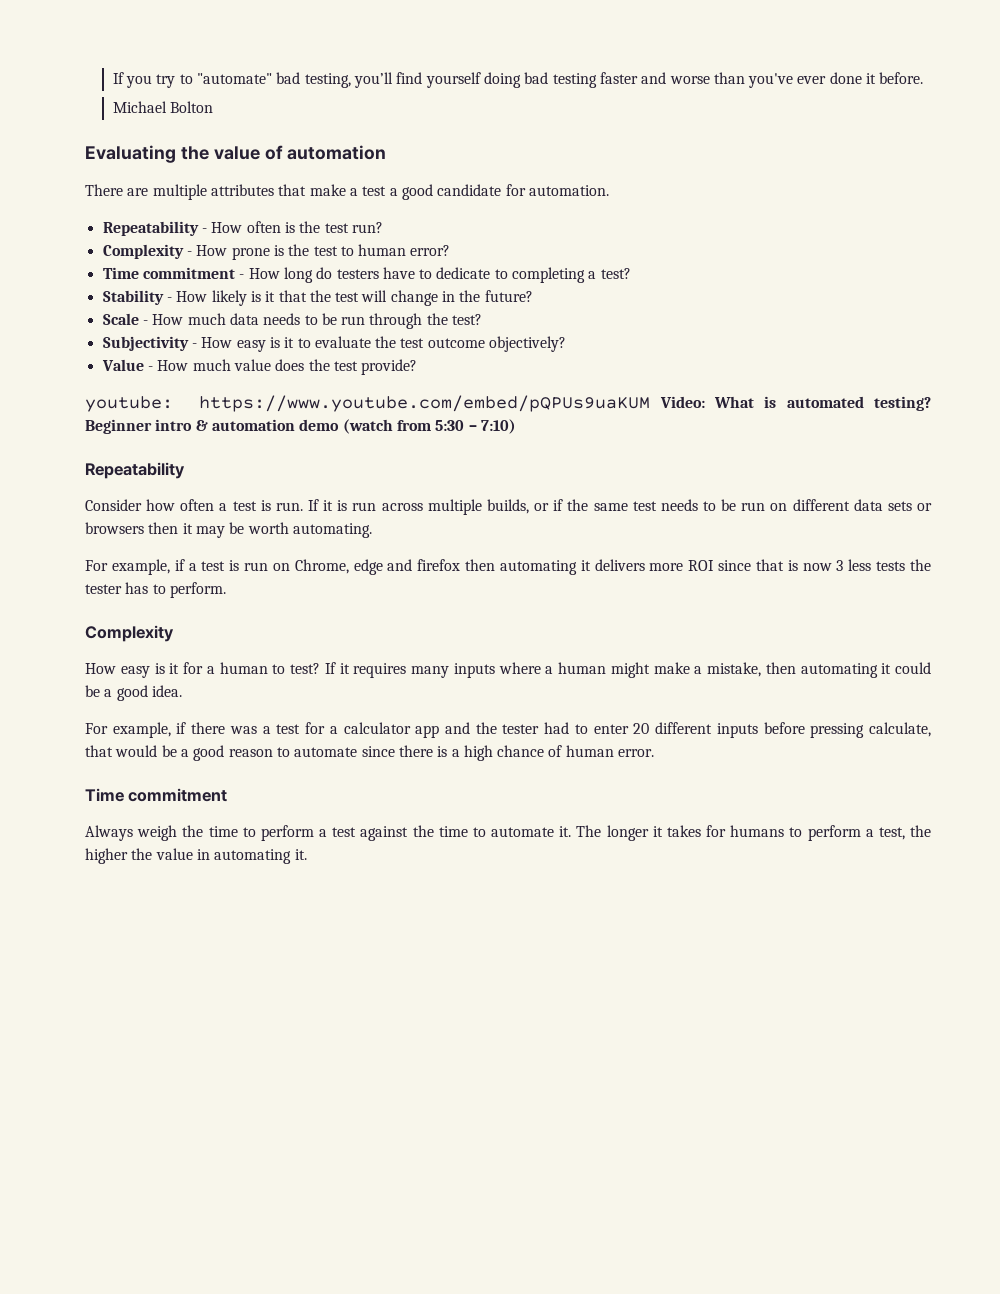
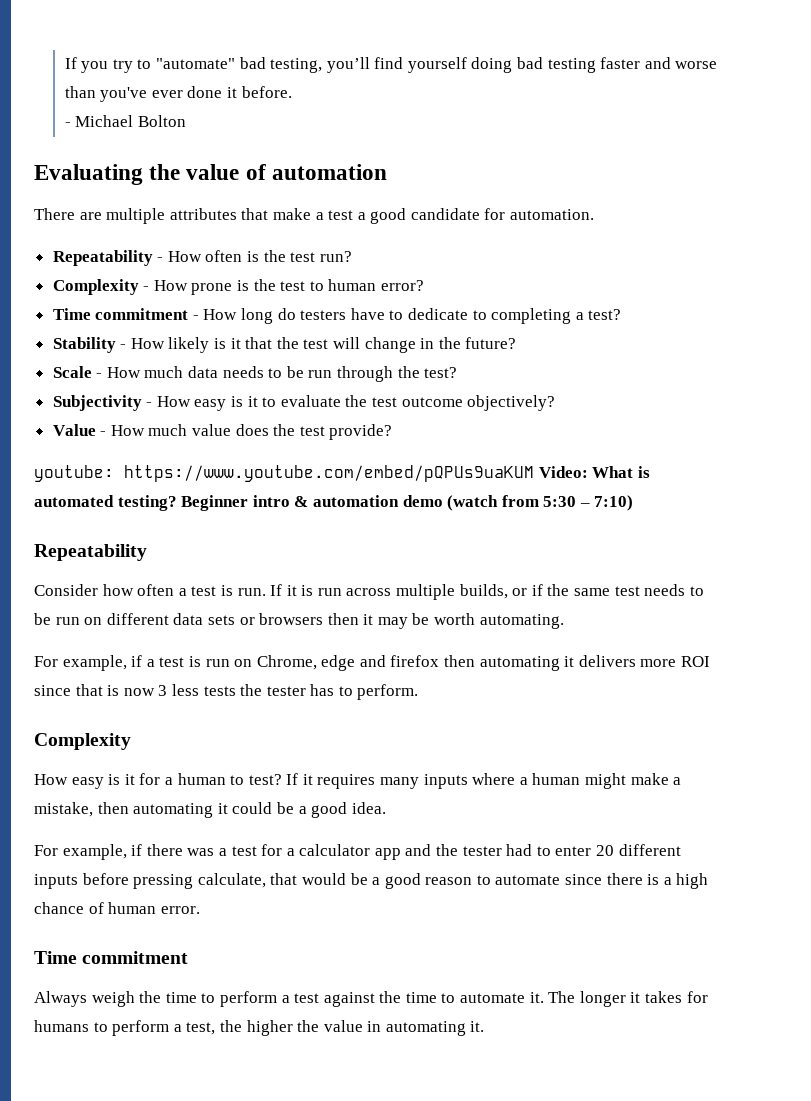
(924, 78) none -> [64,122,71,127] -

